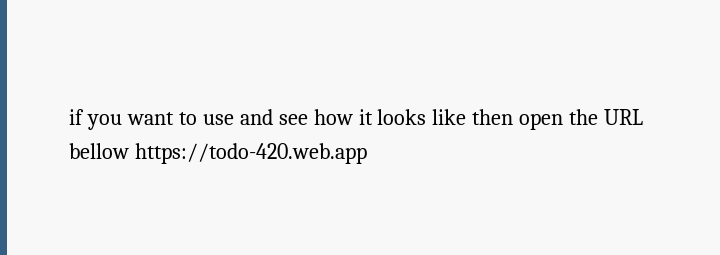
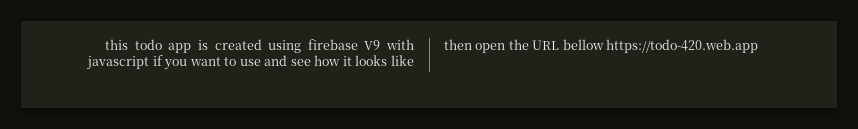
(69, 117) none -> [105,39,414,53] [87,56,149,70] this todo app is created using firebase V9 with javascript

